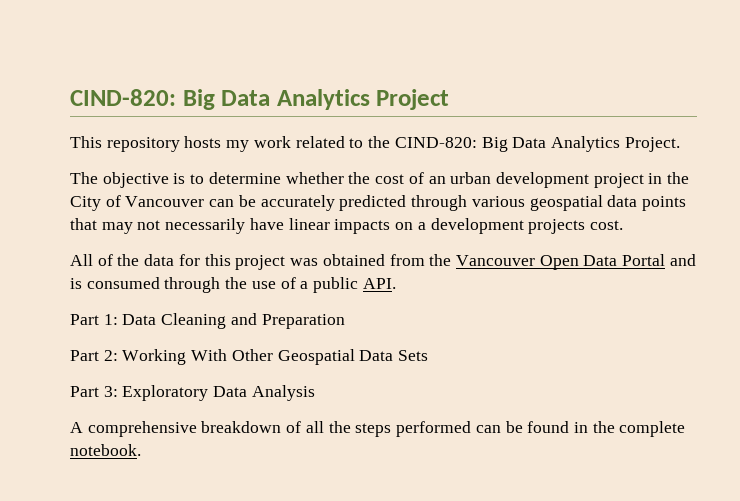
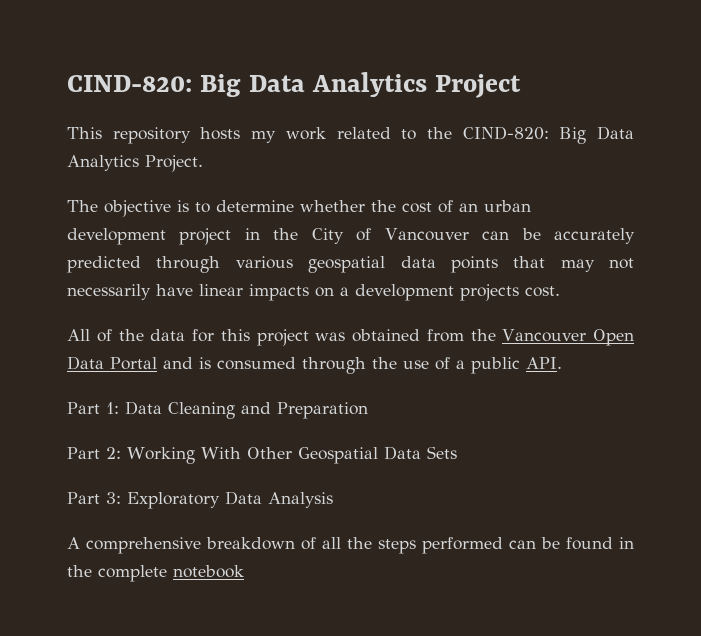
[70,444,141,456] notebook. -> [173,565,244,578] notebook

